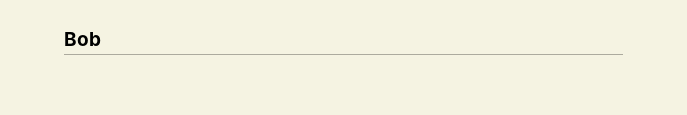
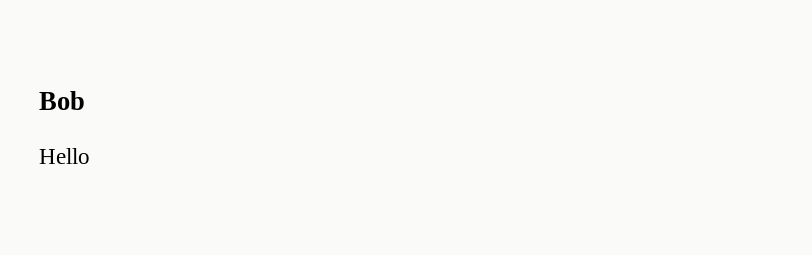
(101, 39) none -> [39,148,90,164] // Hello

